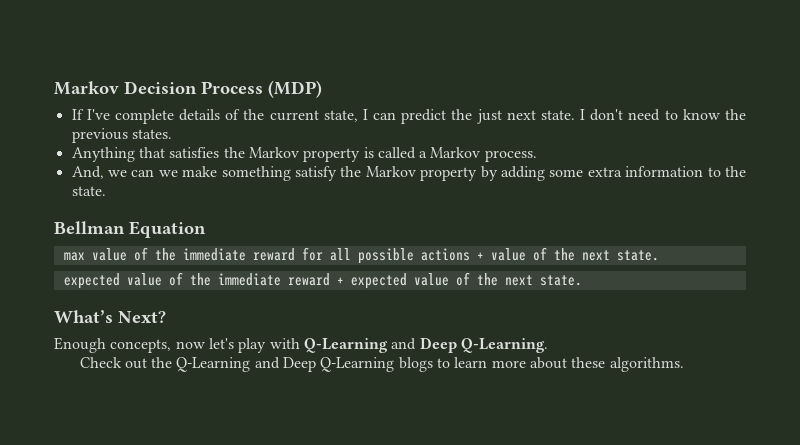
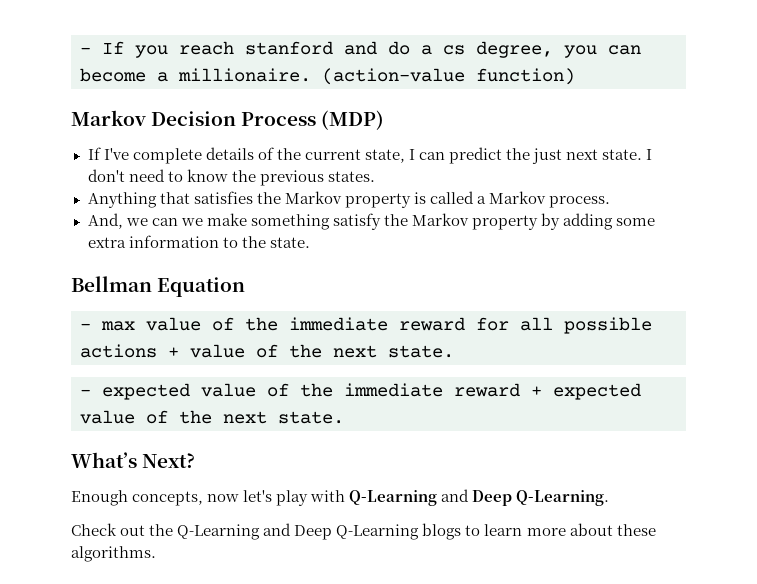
(54, 88) none -> [80,41,641,58] [80,68,575,85] - If you reach stanford and do a cs degree, you can become a millionaire. (action-value function) //
(206, 229) none -> [80,323,91,330] -
(659, 255) none -> [80,389,91,396] -

